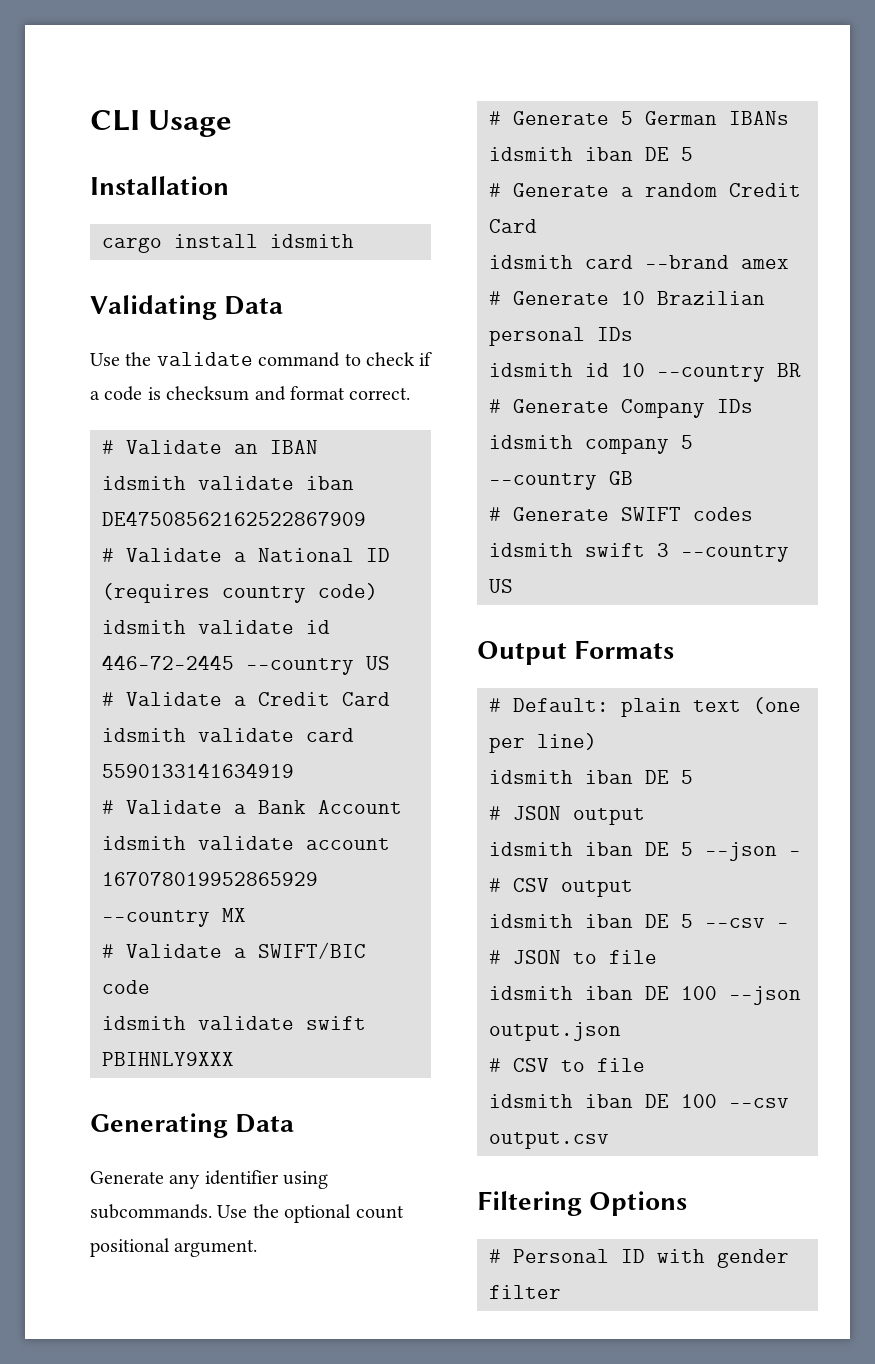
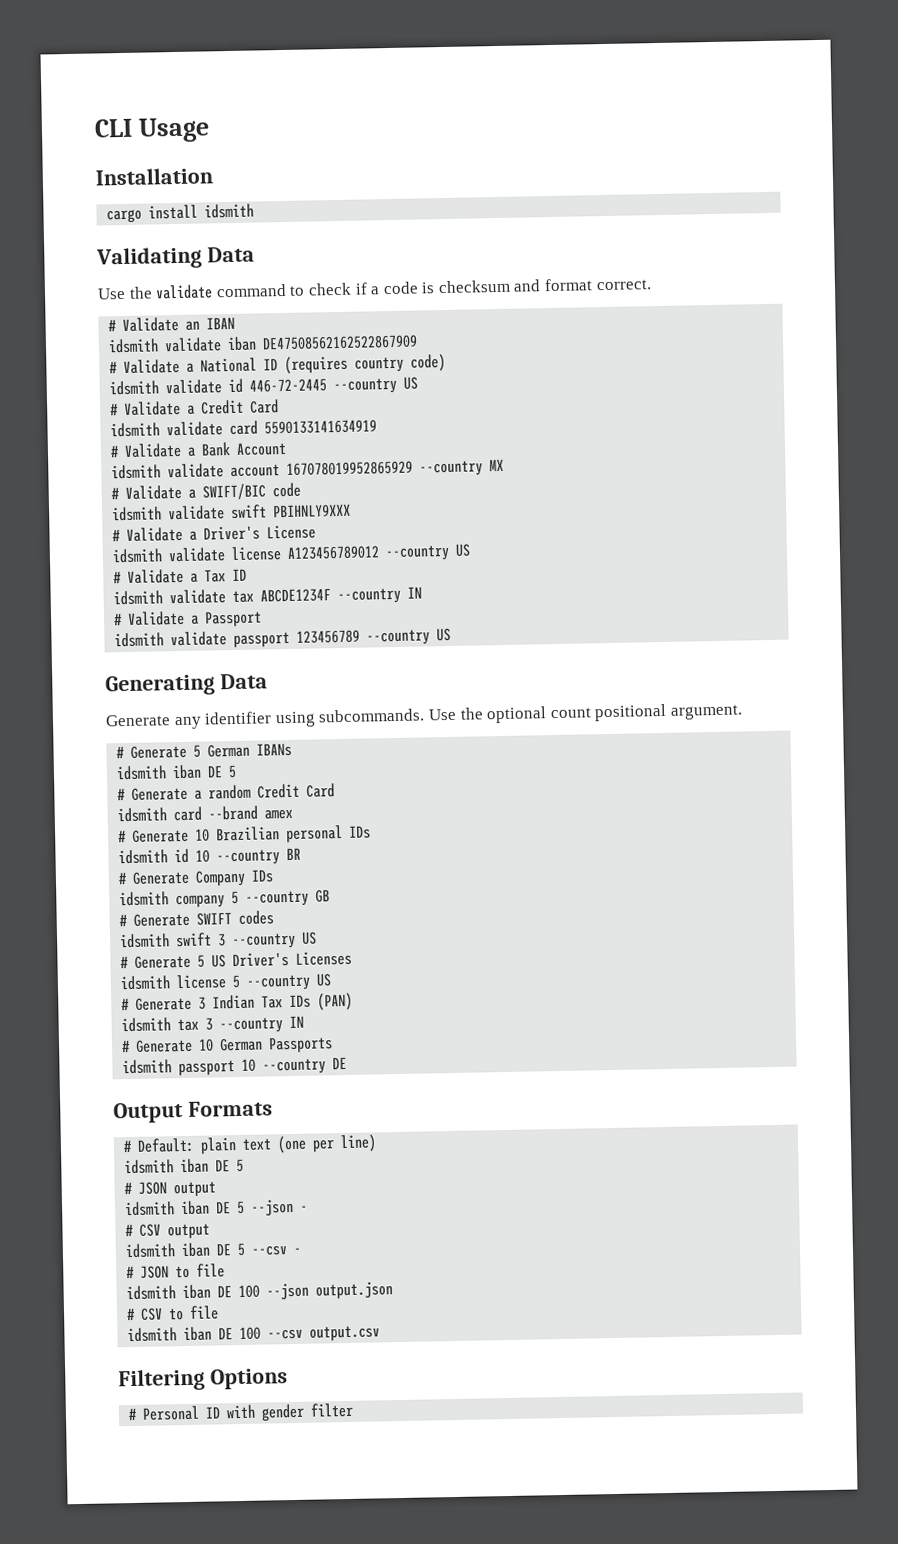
(234, 1059) none -> [112,524,317,542] [112,543,471,564] [113,568,248,584] [113,586,423,606] [113,610,263,628] [114,627,452,648] // # Validate a Driver's License // idsmith validate license A123456789012 --country US // # Validate a Tax ID // idsmith validate tax ABCDE1234F --country IN // # Validate a Passport // idsmith validate passport 123456789 --country US
(513, 586) none -> [120,950,353,969] [120,973,332,991] [121,992,354,1011] [121,1015,305,1034] [121,1036,334,1054] [122,1056,348,1077] // # Generate 5 US Driver's Licenses // idsmith license 5 --country US // # Generate 3 Indian Tax IDs (PAN) // idsmith tax 3 --country IN // # Generate 10 German Passports // idsmith passport 10 --country DE

